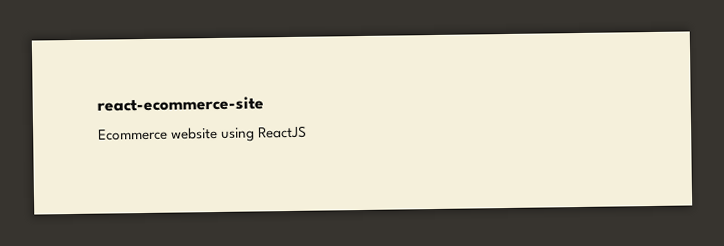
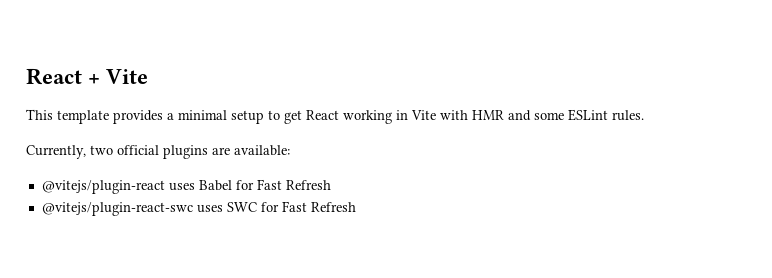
[97,96,264,112] [98,125,308,142] react-ecommerce-site // Ecommerce website using ReactJS -> [26,68,149,85] [26,109,644,124] [26,145,290,159] [41,179,331,194] [41,201,356,216] React + Vite // This template provides a minimal setup to get React working in Vite with HMR and some ESLint rules. // Currently, two official plugins are available: // @vitejs/plugin-react uses Babel for Fast Refresh // @vitejs/plugin-react-swc uses SWC for Fast Refresh

